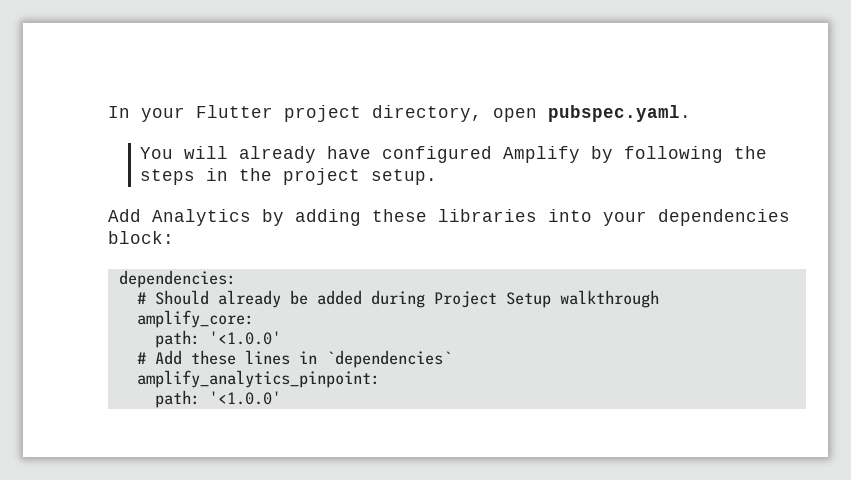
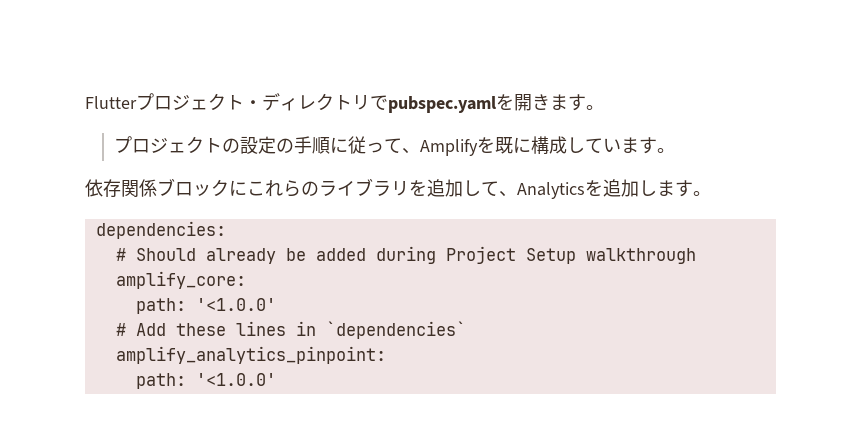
[108,105,691,122] [140,146,768,163] [140,168,438,185] [108,209,790,226] [108,231,174,244] In your Flutter project directory, open pubspec.yaml. // You will already have configured Amplify by following the steps in the project setup. // Add Analytics by adding these libraries into your dependencies block: -> [85,93,604,113] [114,136,676,156] [85,178,711,199] Flutterプロジェクト・ディレクトリでpubspec.yamlを開きます。 // プロジェクトの設定の手順に従って、Amplifyを既に構成しています。 // 依存関係ブロックにこれらのライブラリを追加して、Analyticsを追加します。

